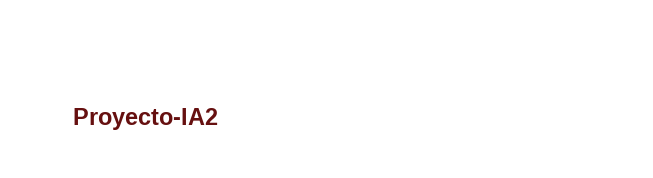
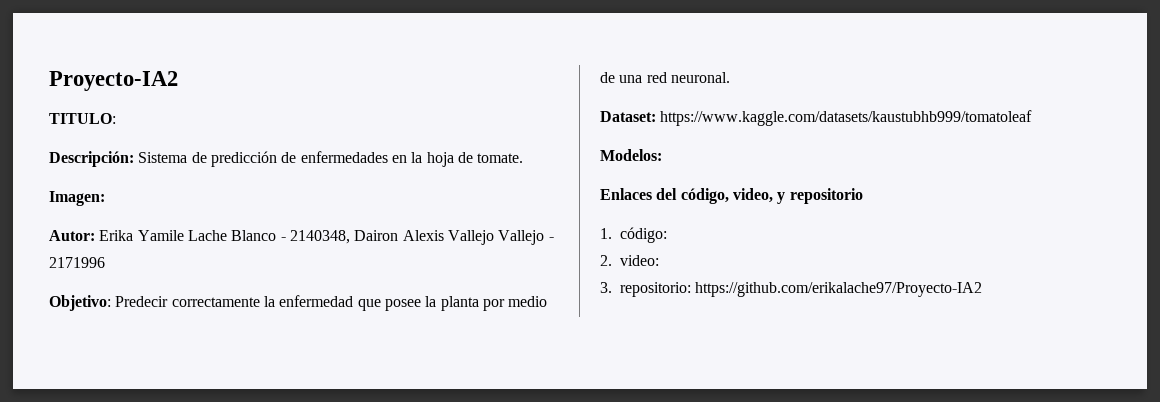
(218, 119) none -> [49,113,116,124] [49,151,524,167] [49,191,105,206] [49,230,554,245] [49,257,105,268] [49,295,548,311] [600,72,730,83] [600,110,1033,126] [600,149,662,161] [600,188,863,204] [600,227,667,243] [600,255,659,266] [600,282,983,297] // TITULO: // Descripción: Sistema de predicción de enfermedades en la hoja de tomate. // Imagen: // Autor: Erika Yamile Lache Blanco - 2140348, Dairon Alexis Vallejo Vallejo - 2171996 // Objetivo: Predecir correctamente la enfermedad que posee la planta por medio de una red neuronal. // Dataset: https://www.kaggle.com/datasets/kaustubhb999/tomatoleaf // Modelos: // Enlaces del código, video, y repositorio // 1. código: // 2. video: // 3. repositorio: https://github.com/erikalache97/Proyecto-IA2

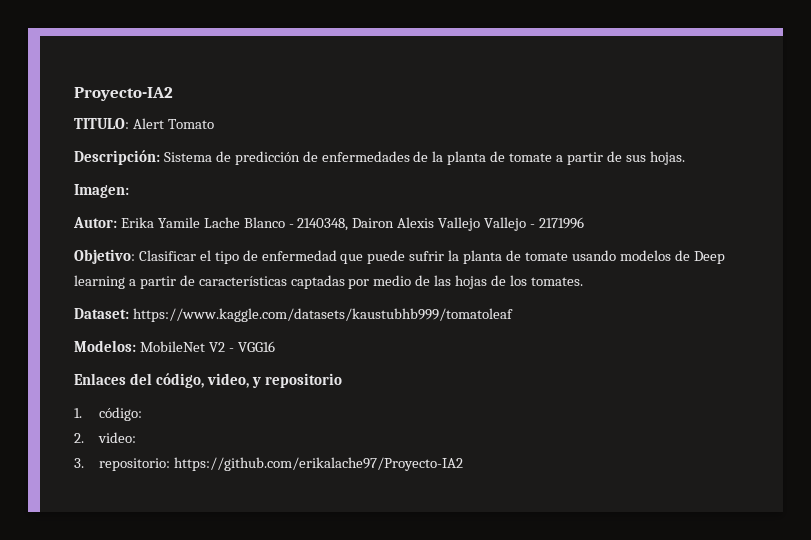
(116, 118) none -> [132,118,214,129] Alert Tomato
[391,152,524,167] en la hoja de tomate. -> [413,151,685,165] de la planta de tomate a partir de sus hojas.
[115,295,548,311] [600,72,730,83] Predecir correctamente la enfermedad que posee la planta por medio de una red neuronal. -> [138,250,725,264] [74,275,583,289] Clasificar el tipo de enfermedad que puede sufrir la planta de tomate usando modelos de Deep learning a partir de características captadas por medio de las hojas de los tomates.
(662, 155) none -> [139,341,275,352] MobileNet V2 - VGG16

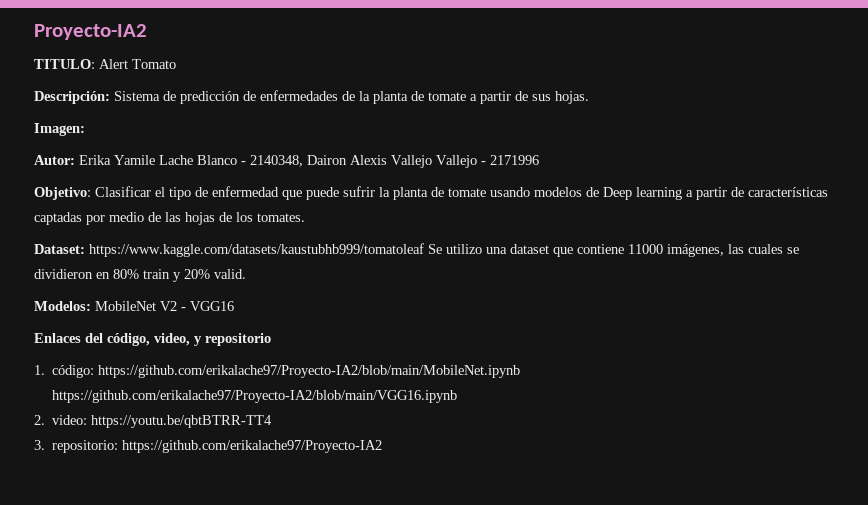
(513, 315) none -> [428,244,799,257] [34,269,246,282] Se utilizo una dataset que contiene 11000 imágenes, las cuales se dividieron en 80% train y 20% valid.
(142, 414) none -> [98,365,521,378] [52,390,458,403] https://github.com/erikalache97/Proyecto-IA2/blob/main/MobileNet.ipynb https://github.com/erikalache97/Proyecto-IA2/blob/main/VGG16.ipynb
(136, 437) none -> [91,415,273,428] https://youtu.be/qbtBTRR-TT4

